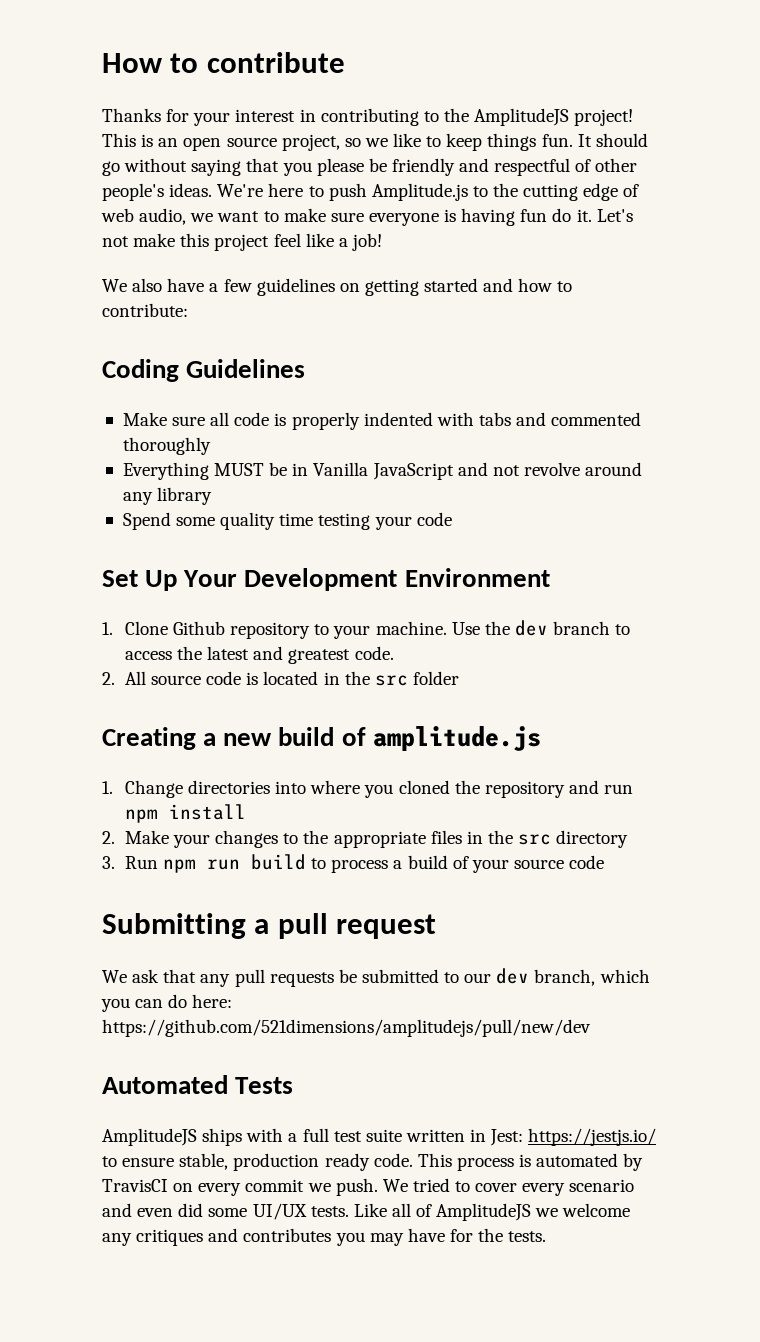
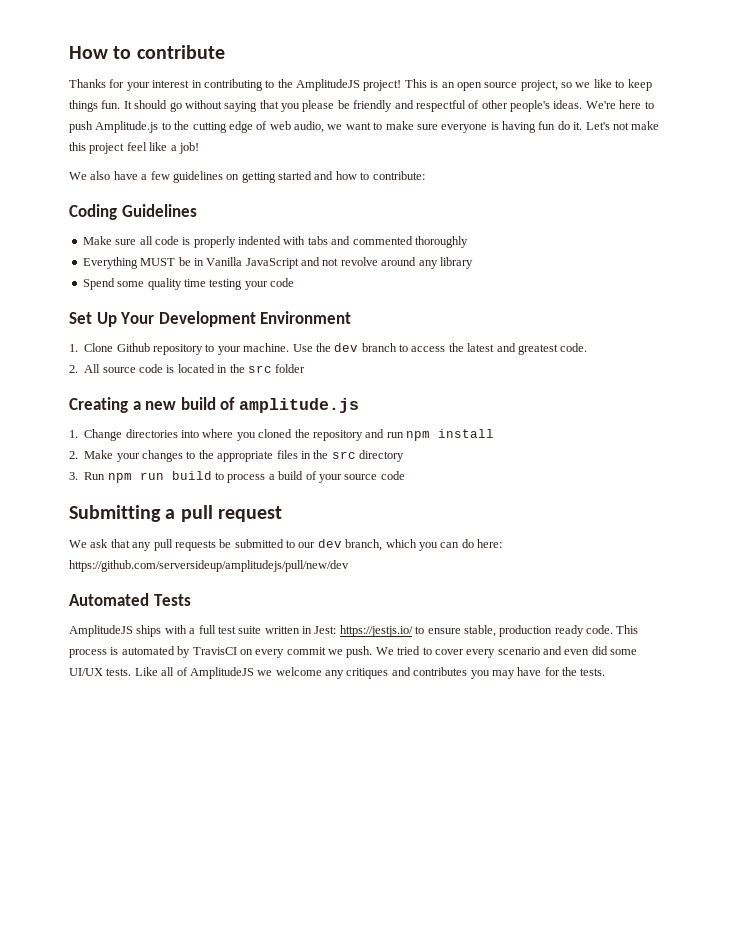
[102,1019,591,1037] https://github.com/521dimensions/amplitudejs/pull/new/dev -> [69,560,349,572] https://github.com/serversideup/amplitudejs/pull/new/dev

